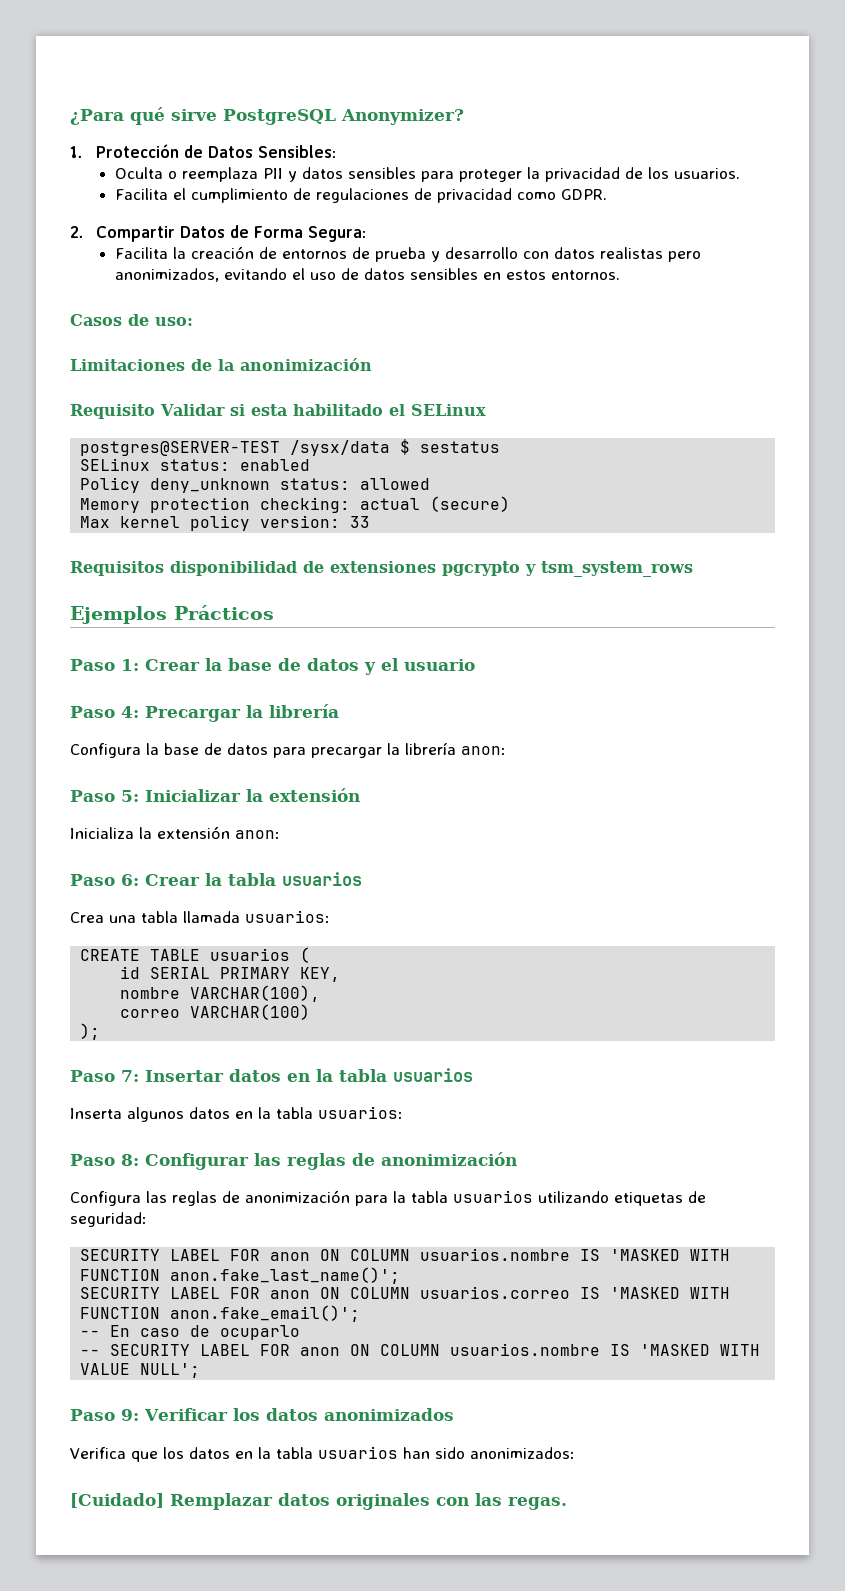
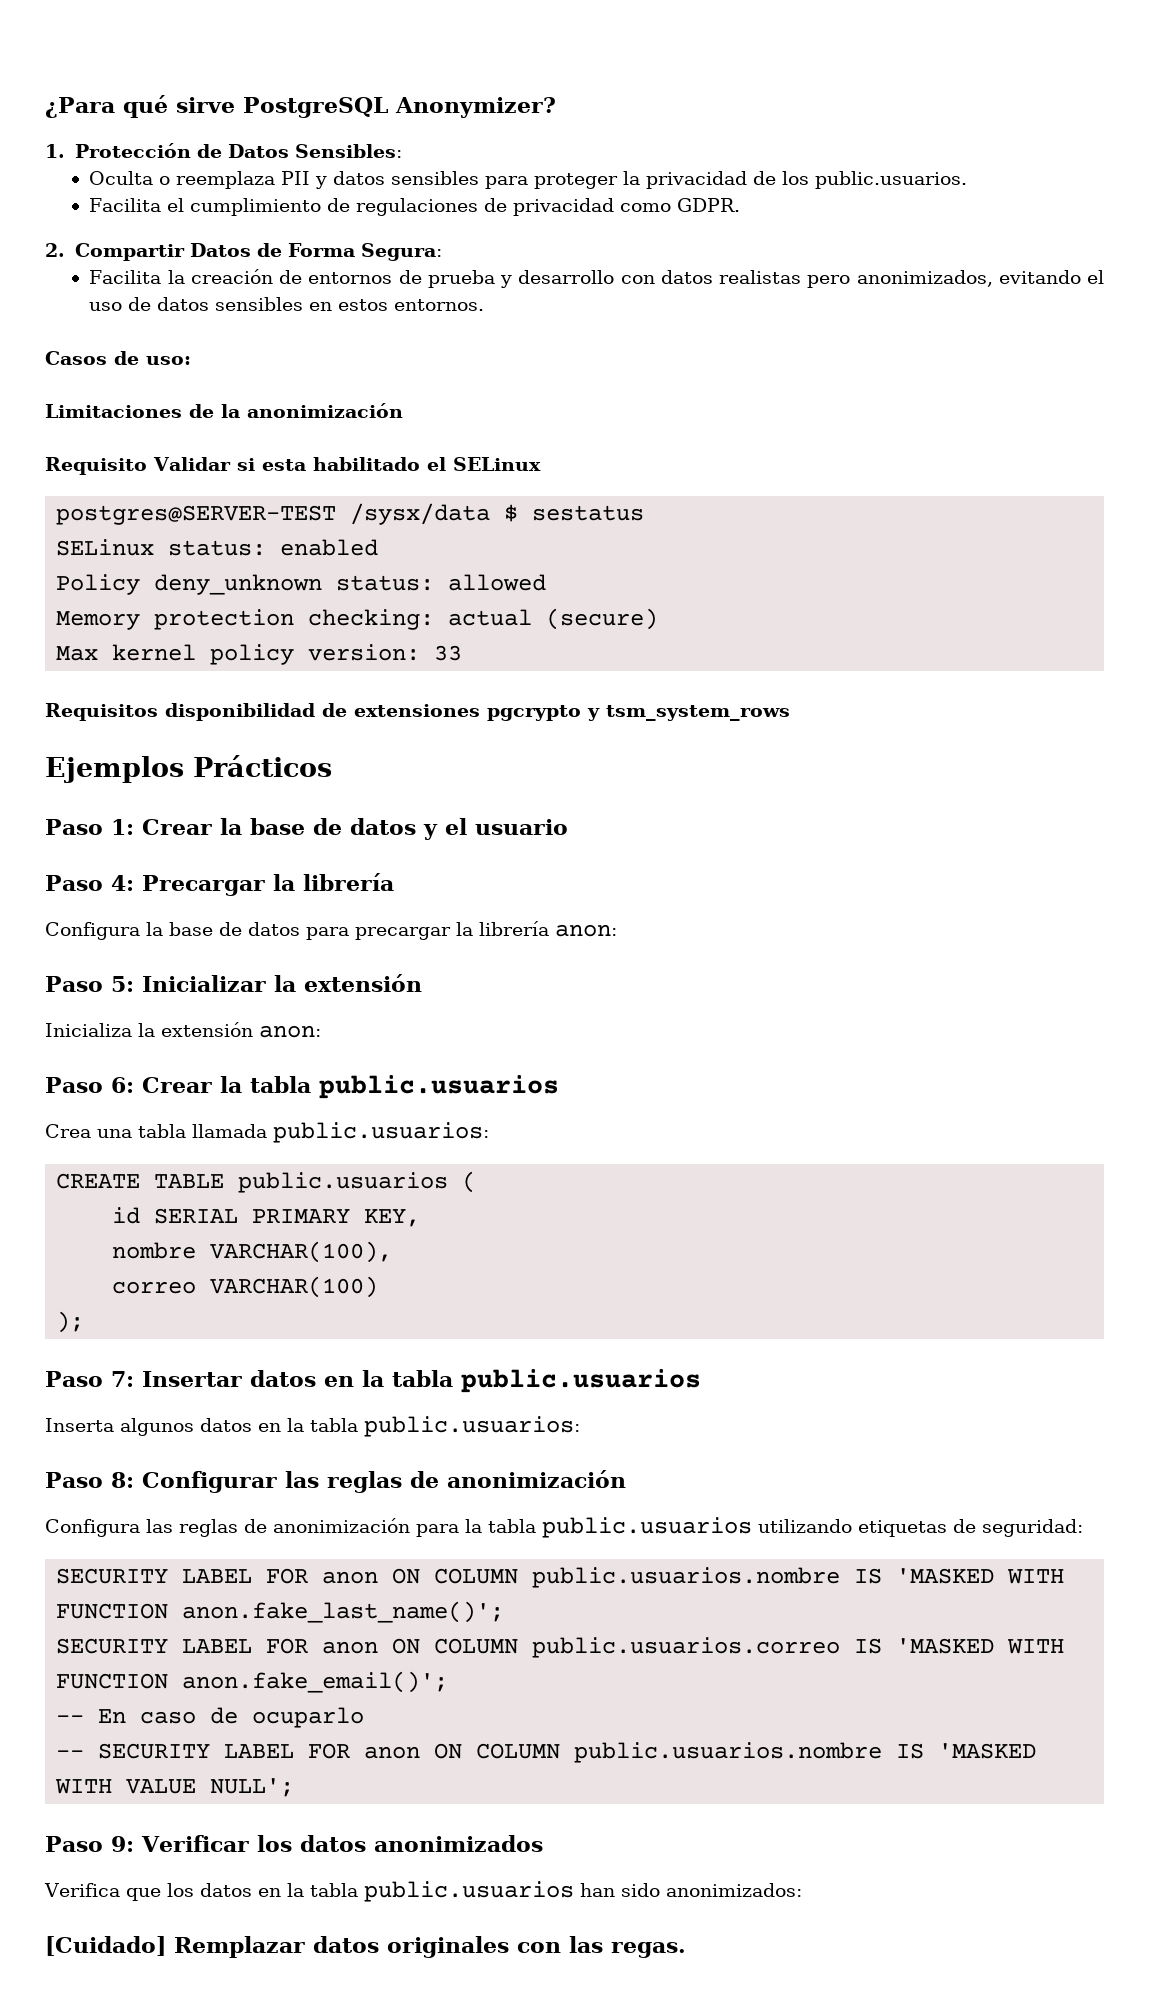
[674,168,741,179] usuarios. -> [815,171,968,189] public.usuarios.
[282,872,362,886] usuarios -> [318,1075,559,1099] public.usuarios
[245,910,330,923] usuarios: -> [273,1122,489,1143] public.usuarios:
[210,948,291,961] usuarios -> [238,1172,449,1193] public.usuarios
[393,1068,473,1082] usuarios -> [460,1369,701,1393] public.usuarios
[318,1106,403,1119] usuarios: -> [364,1416,580,1437] public.usuarios:
[453,1190,533,1203] usuarios -> [542,1517,752,1538] public.usuarios
[420,1248,571,1261] usuarios.nombre -> [532,1567,841,1588] public.usuarios.nombre
[420,1286,571,1299] usuarios.correo -> [532,1637,841,1658] public.usuarios.correo
[450,1343,601,1356] usuarios.nombre -> [574,1742,883,1763] public.usuarios.nombre
[317,1446,398,1459] usuarios -> [363,1881,574,1902] public.usuarios

